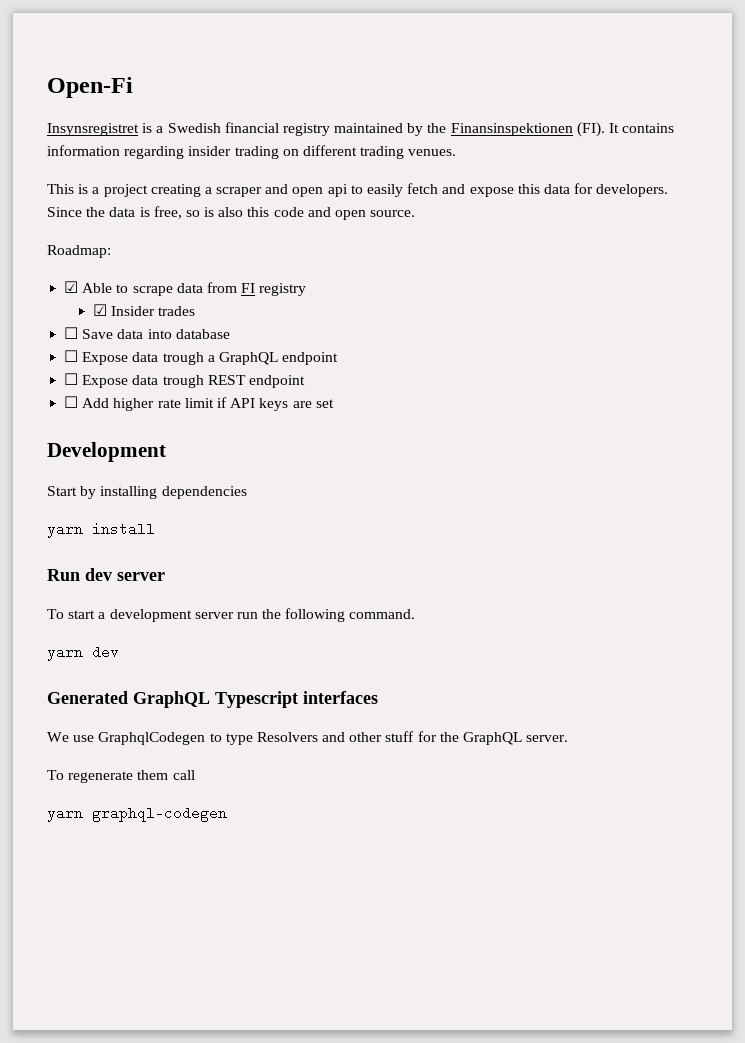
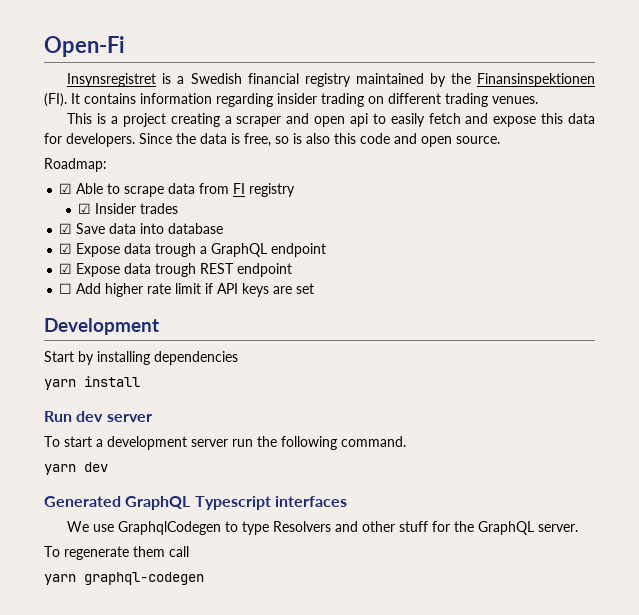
[64,327,79,339] ☐ -> [59,223,73,234] ☑
[64,350,79,362] ☐ -> [59,243,73,254] ☑
[64,373,79,385] ☐ -> [59,263,73,274] ☑

